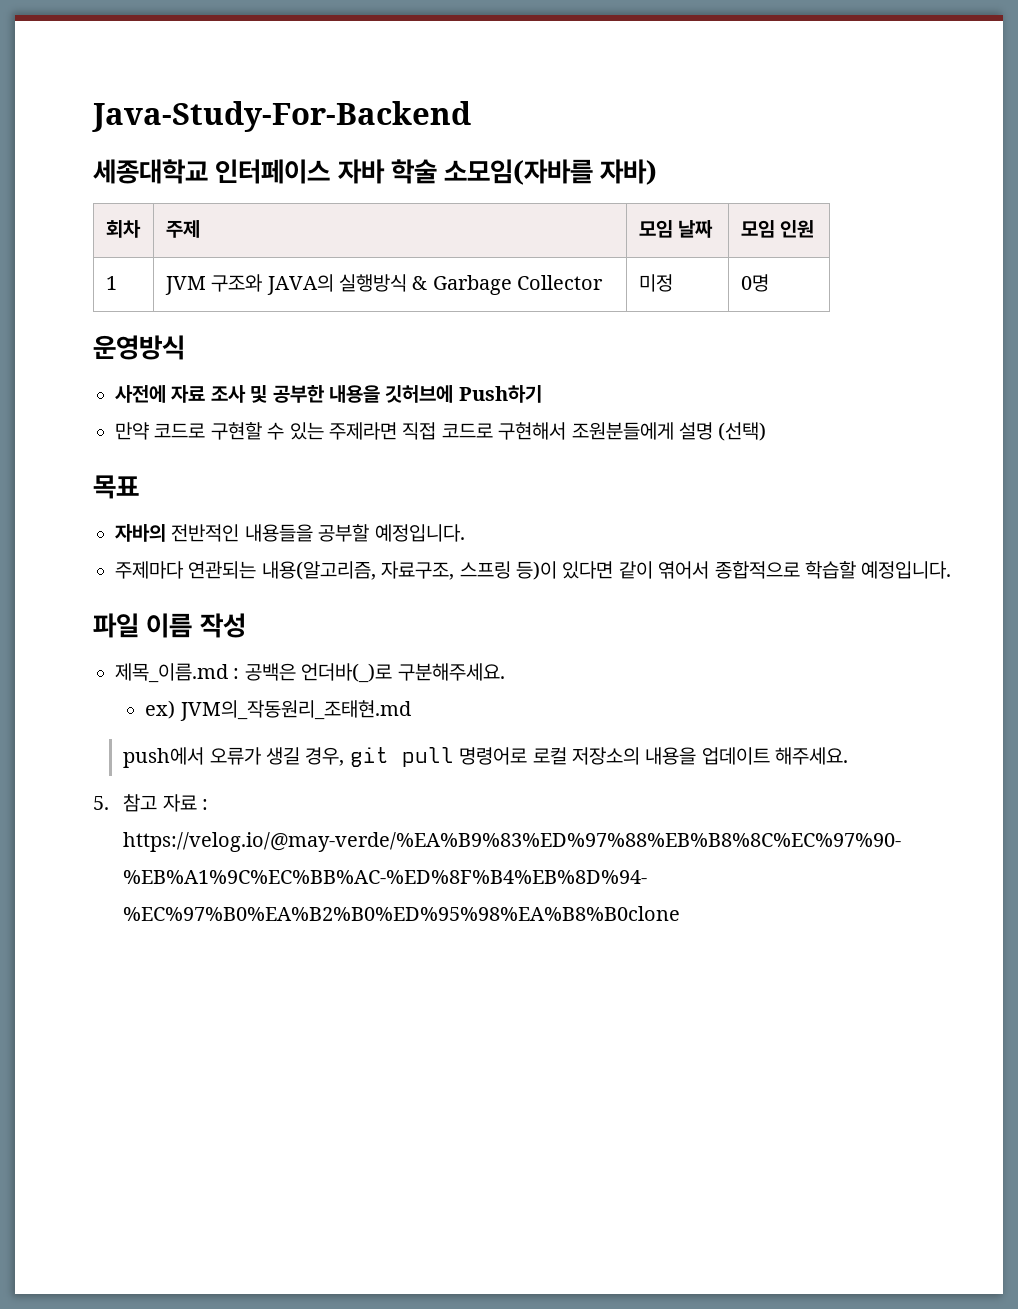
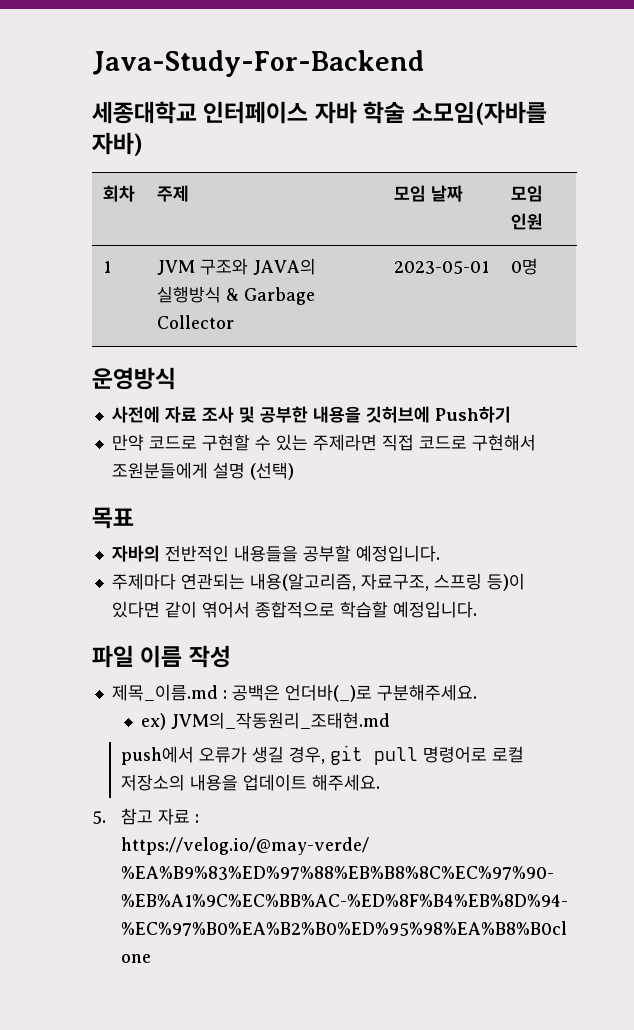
[638,274,673,292] 미정 -> [393,261,489,274] 2023-05-01

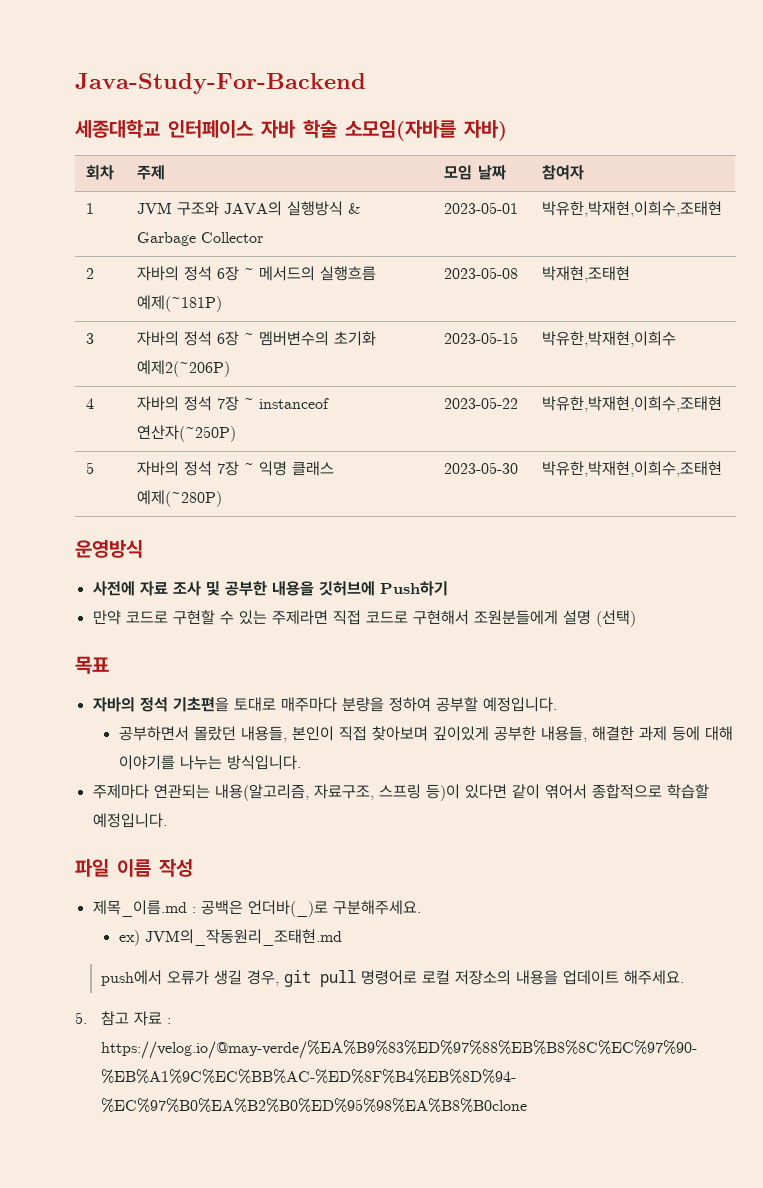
[510,185,543,202] [510,213,543,230] 모임 인원 -> [542,165,585,180] 참여자
[510,258,538,275] 0명 -> [542,201,723,217] [86,268,95,279] [137,266,377,281] [137,295,223,312] [444,267,519,279] [542,266,631,282] [86,333,95,344] [137,331,377,346] [137,360,231,377] [444,332,519,344] [542,331,677,347] [86,398,95,409] [137,396,330,411] [137,425,237,442] [444,397,519,409] [542,396,723,412] [86,462,95,474] [137,461,335,476] [137,490,223,507] [444,462,519,474] [542,461,723,477] 박유한,박재현,이희수,조태현 // 2 | 자바의 정석 6장 ~ 메서드의 실행흐름 예제(~181P) | 2023-05-08 | 박재현,조태현 // 3 | 자바의 정석 6장 ~ 멤버변수의 초기화 예제2(~206P) | 2023-05-15 | 박유한,박재현,이희수 // 4 | 자바의 정석 7장 ~ instanceof 연산자(~250P) | 2023-05-22 | 박유한,박재현,이희수,조태현 // 5 | 자바의 정석 7장 ~ 익명 클래스 예제(~280P) | 2023-05-30 | 박유한,박재현,이희수,조태현
[164,545,440,562] 전반적인 내용들을 공부할 예정입니다. -> [139,697,557,712] [118,726,733,742] [118,755,301,770] 정석 기초편을 토대로 매주마다 분량을 정하여 공부할 예정입니다. // 공부하면서 몰랐던 내용들, 본인이 직접 찾아보며 깊이있게 공부한 내용들, 해결한 과제 등에 대해 이야기를 나누는 방식입니다.

